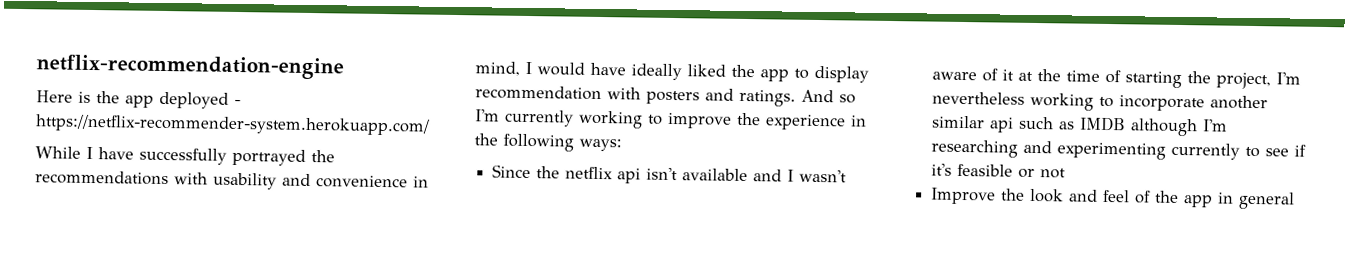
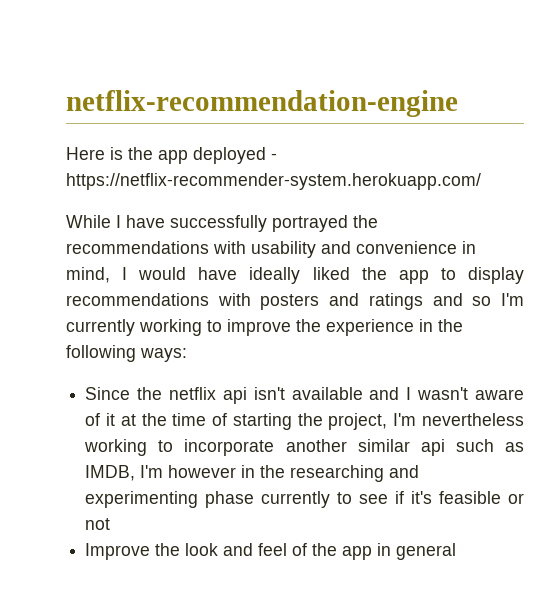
[475,85,602,101] recommendation -> [66,293,209,306] recommendations
[739,89,834,107] ratings. And -> [368,293,463,310] ratings and
[1080,116,1229,137] IMDB although I'm -> [85,465,286,481] IMDB, I'm however in the
(1167, 151) none -> [205,491,255,508] phase

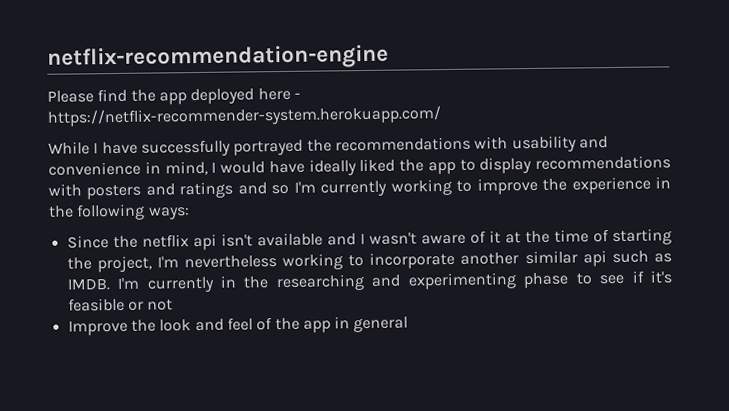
[66,147,123,160] Here is -> [47,88,128,103] Please find
(266, 155) none -> [257,87,291,101] here
[85,465,237,481] IMDB, I'm however -> [66,276,215,293] IMDB. I'm currently
[261,491,331,508] currently -> (570, 280) none

